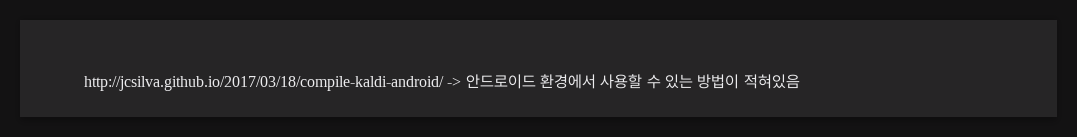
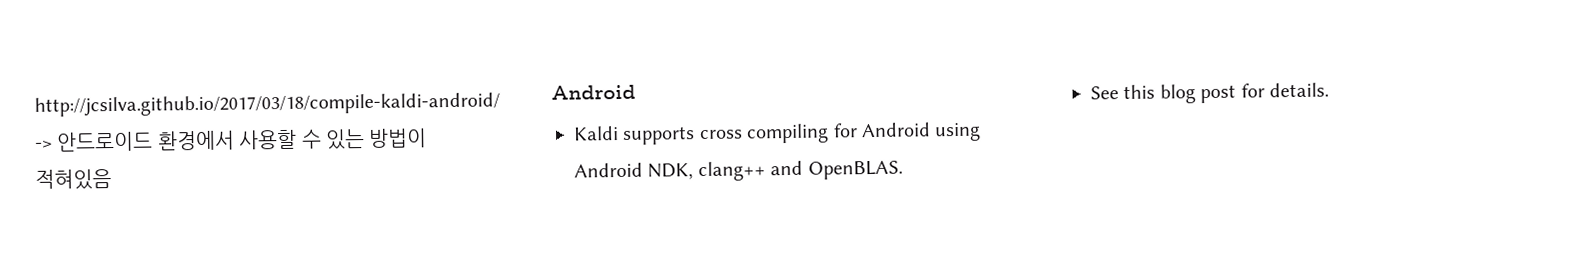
(800, 81) none -> [551,84,636,100] [573,122,982,145] [574,160,903,182] [1090,82,1329,104] // Android // Kaldi supports cross compiling for Android using Android NDK, clang++ and OpenBLAS. // See this blog post for details.

